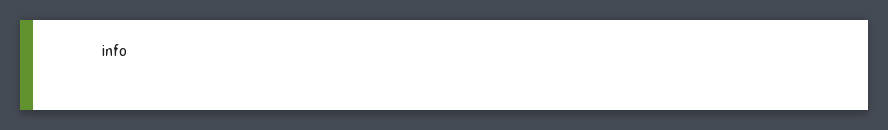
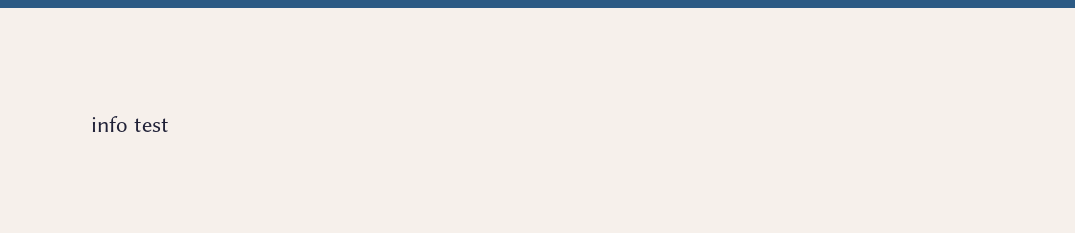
(127, 50) none -> [134,118,170,132] test

